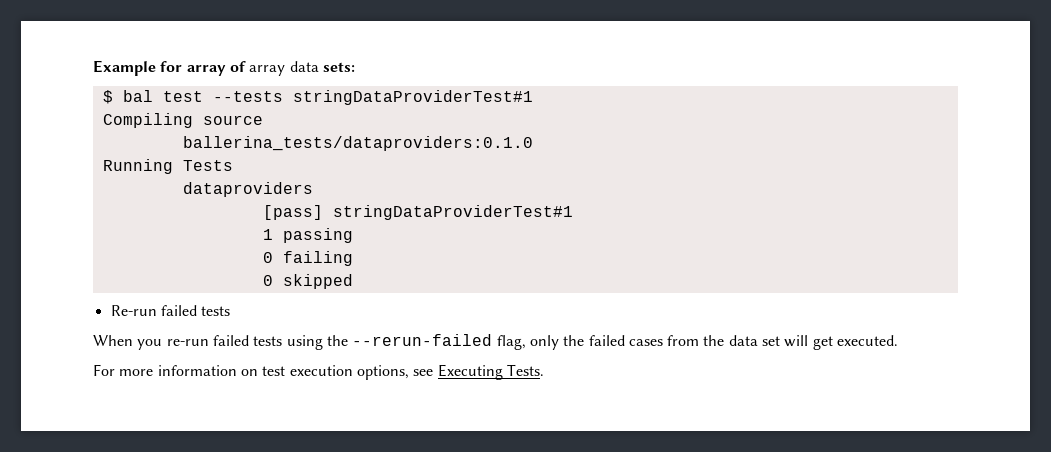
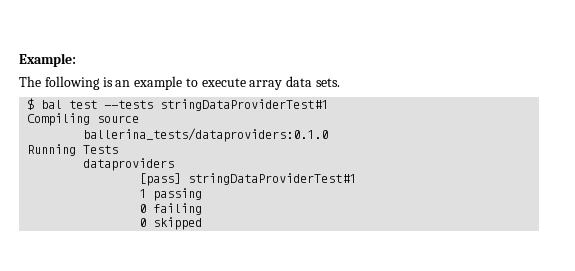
[93,60,246,76] Example for array of -> [19,53,76,67] [19,76,246,90] Example: // The following is an example to execute
[322,62,355,72] sets: -> [316,78,341,87] sets.
[110,305,231,316] [93,334,899,350] [93,364,544,380] // Re-run failed tests // When you re-run failed tests using the --rerun-failed flag, only the failed cases from the data set will get executed. // For more information on test execution options, see Executing Tests. -> (203, 223) none

